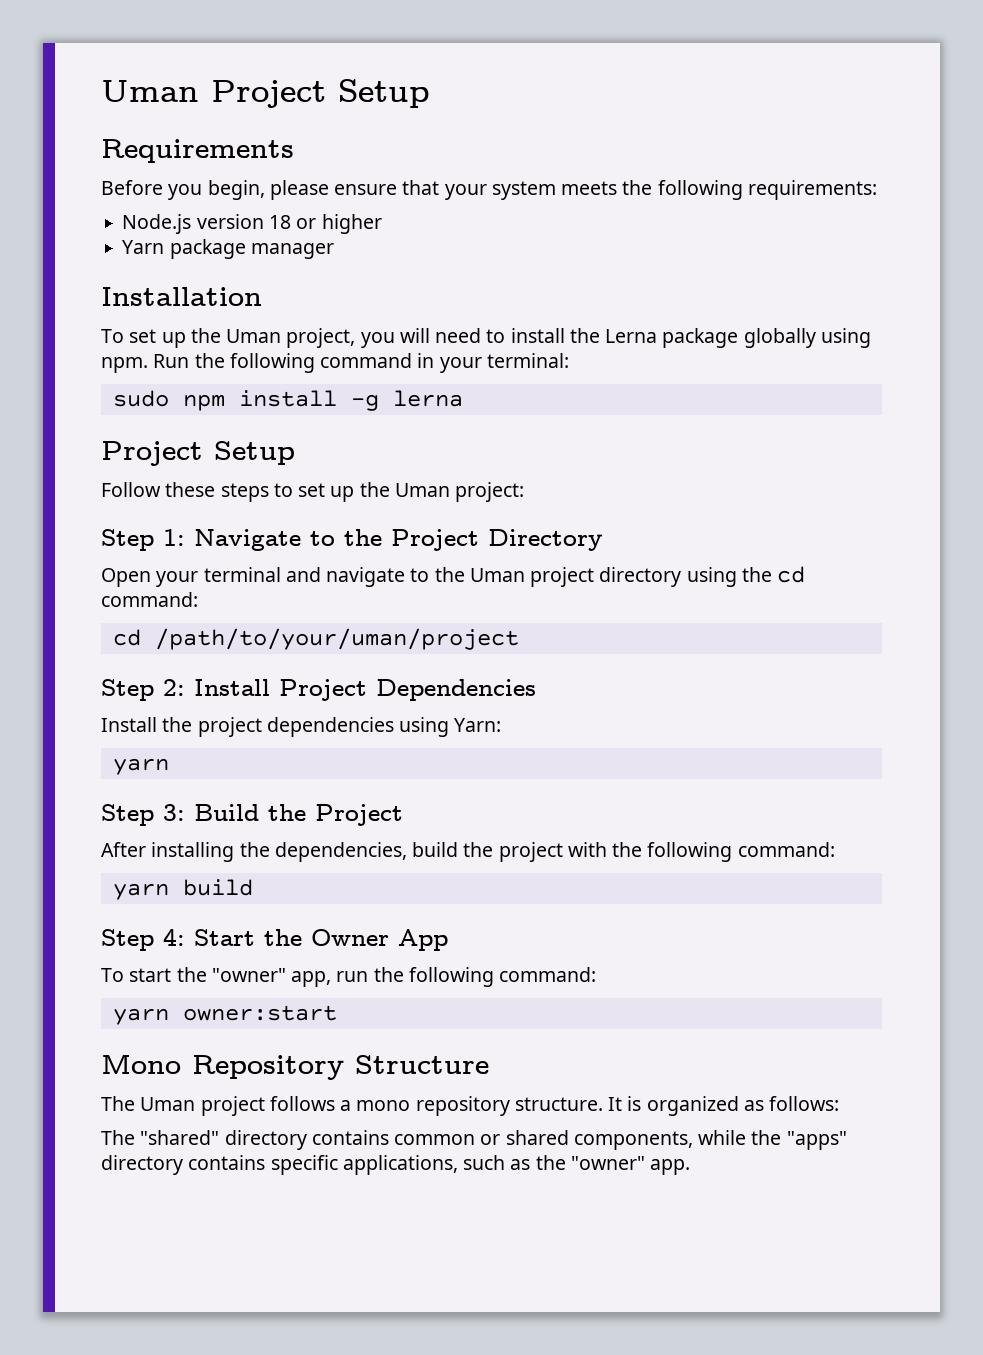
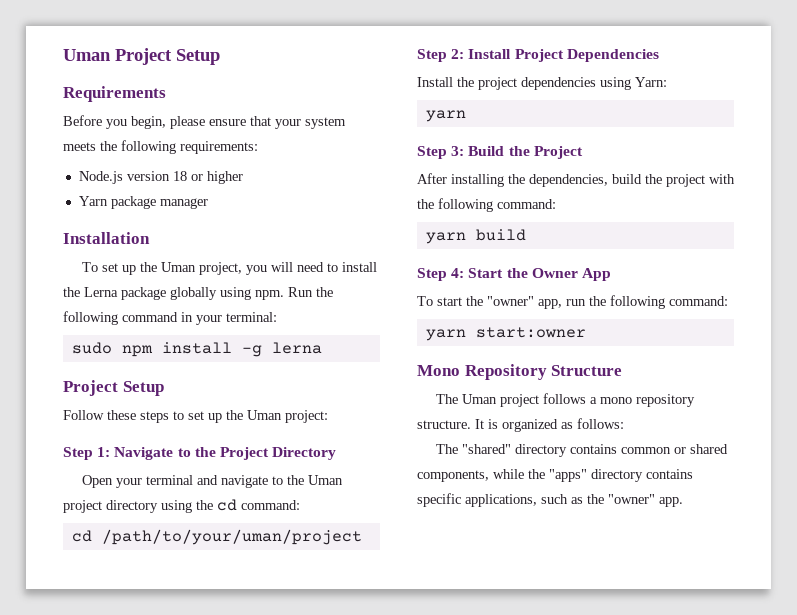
[182,1005,337,1021] owner:start -> [475,327,586,338] start:owner

